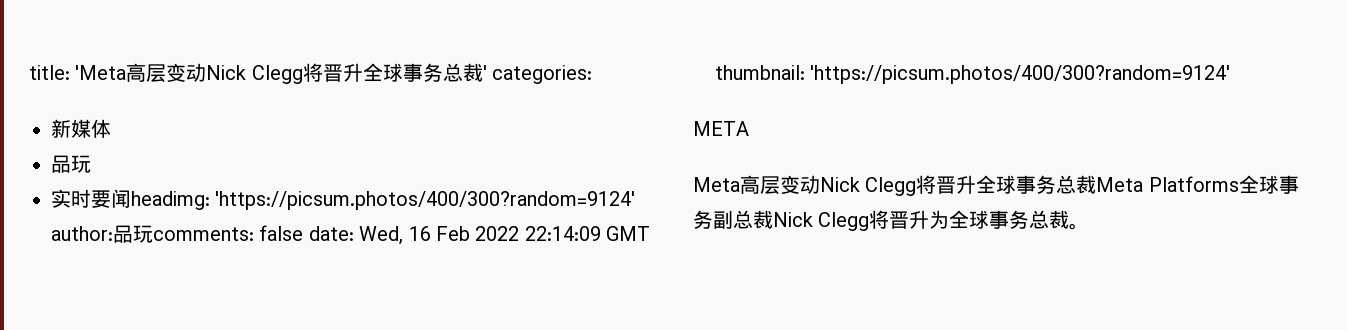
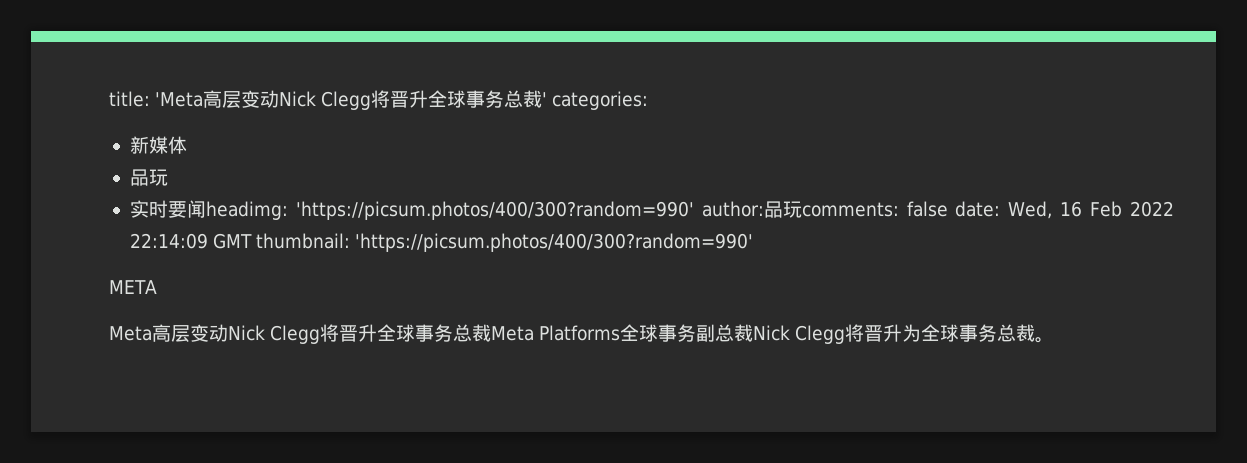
[215,191,636,210] 'https://picsum.photos/400/300?random=9124' -> [295,201,694,220] 'https://picsum.photos/400/300?random=990'
[810,65,1231,84] 'https://picsum.photos/400/300?random=9124' -> [355,233,754,252] 'https://picsum.photos/400/300?random=990'

